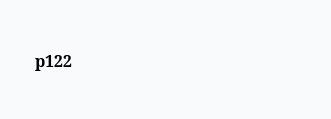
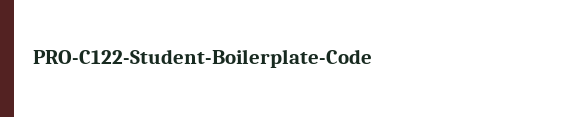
[35,55,72,71] p122 -> [33,49,372,68] PRO-C122-Student-Boilerplate-Code

